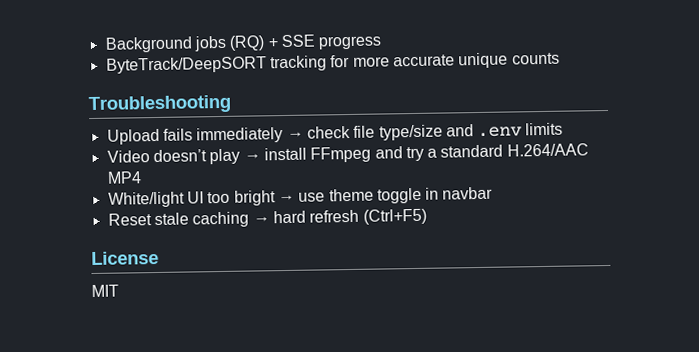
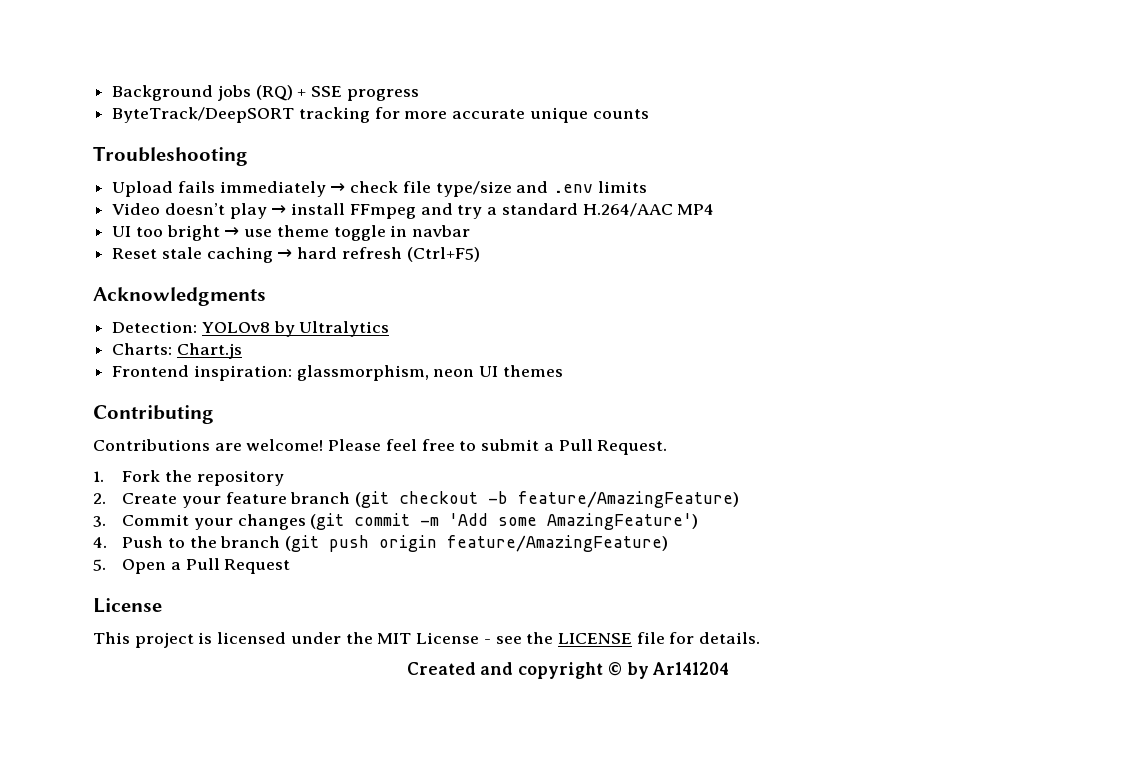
[107,191,185,208] White/light -> (715, 209) none
[91,250,159,266] [91,284,119,298] License // MIT -> [93,287,266,306] [112,321,390,337] [112,343,242,359] [112,365,563,381] [93,405,214,424] [93,439,668,455] [93,470,284,486] [93,491,740,508] [93,513,699,530] [93,535,669,552] [93,558,291,574] [93,598,162,613] [93,632,761,648] [406,661,730,679] Acknowledgments // Detection: YOLOv8 by Ultralytics // Charts: Chart.js // Frontend inspiration: glassmorphism, neon UI themes // Contributing // Contributions are welcome! Please feel free to submit a Pull Request. // 1. Fork the repository // 2. Create your feature branch (git checkout -b feature/AmazingFeature) // 3. Commit your changes (git commit -m 'Add some AmazingFeature') // 4. Push to the branch (git push origin feature/AmazingFeature) // 5. Open a Pull Request // License // This project is licensed under the MIT License - see the LICENSE file for details. // Created and copyright © by Ar141204

